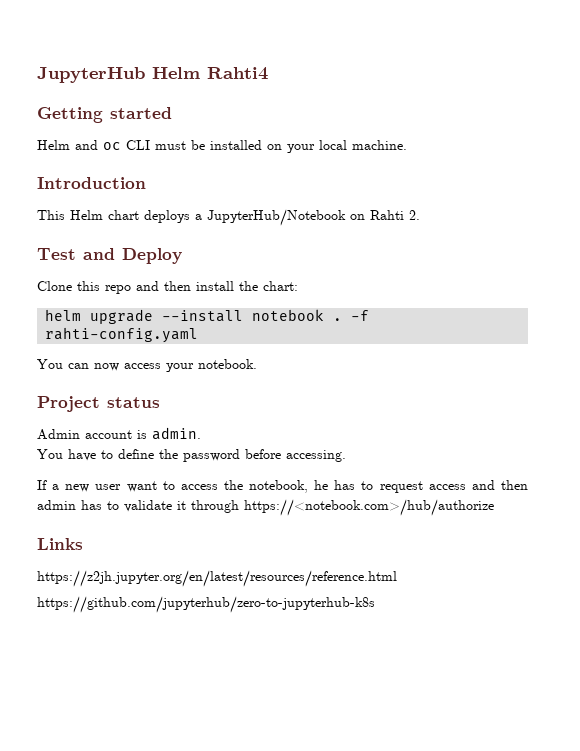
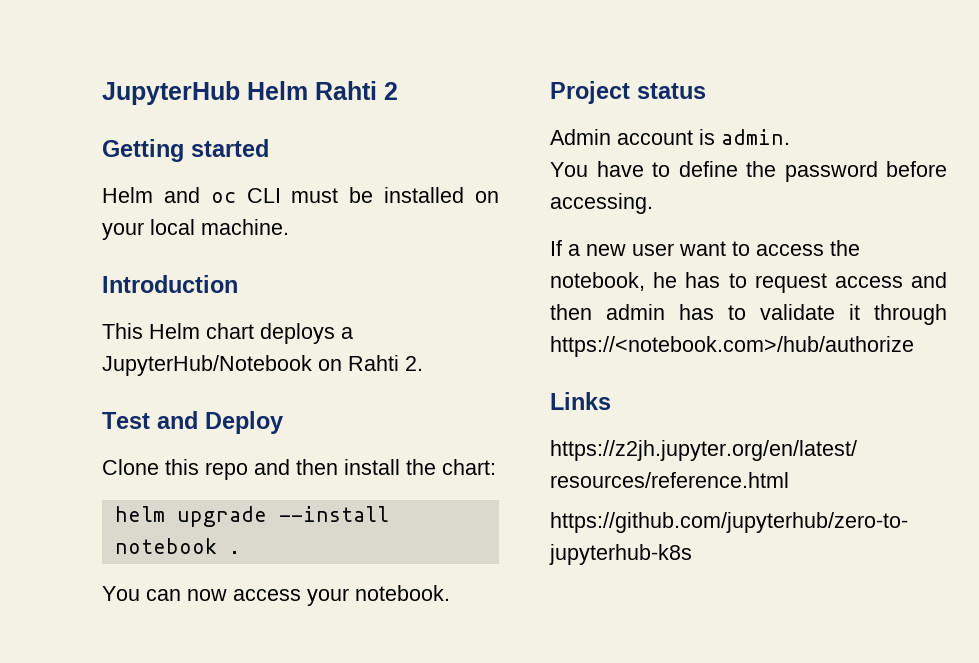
[207,67,268,80] Rahti4 -> [315,81,398,100] Rahti 2
[351,310,370,321] [45,327,199,343] -f rahti-config.yaml -> (240, 552) none

